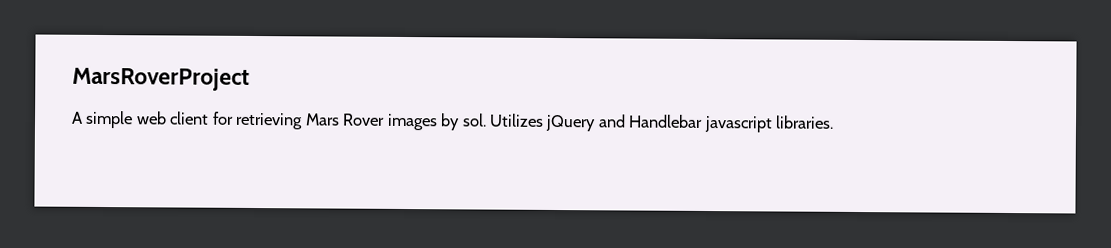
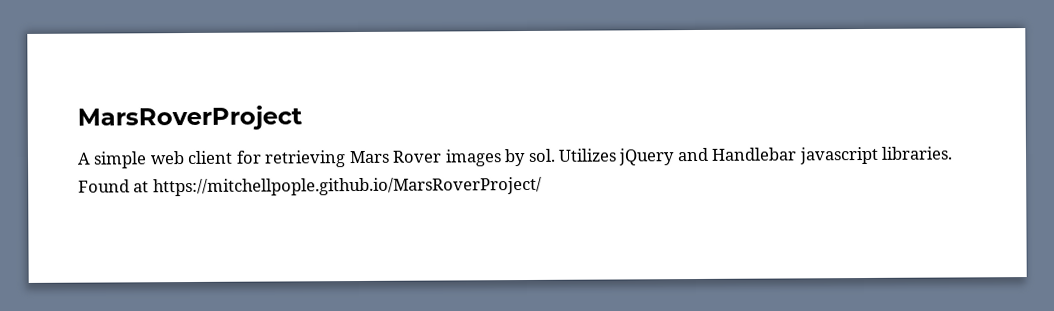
(835, 122) none -> [78,176,542,197] Found at https://mitchellpople.github.io/MarsRoverProject/

